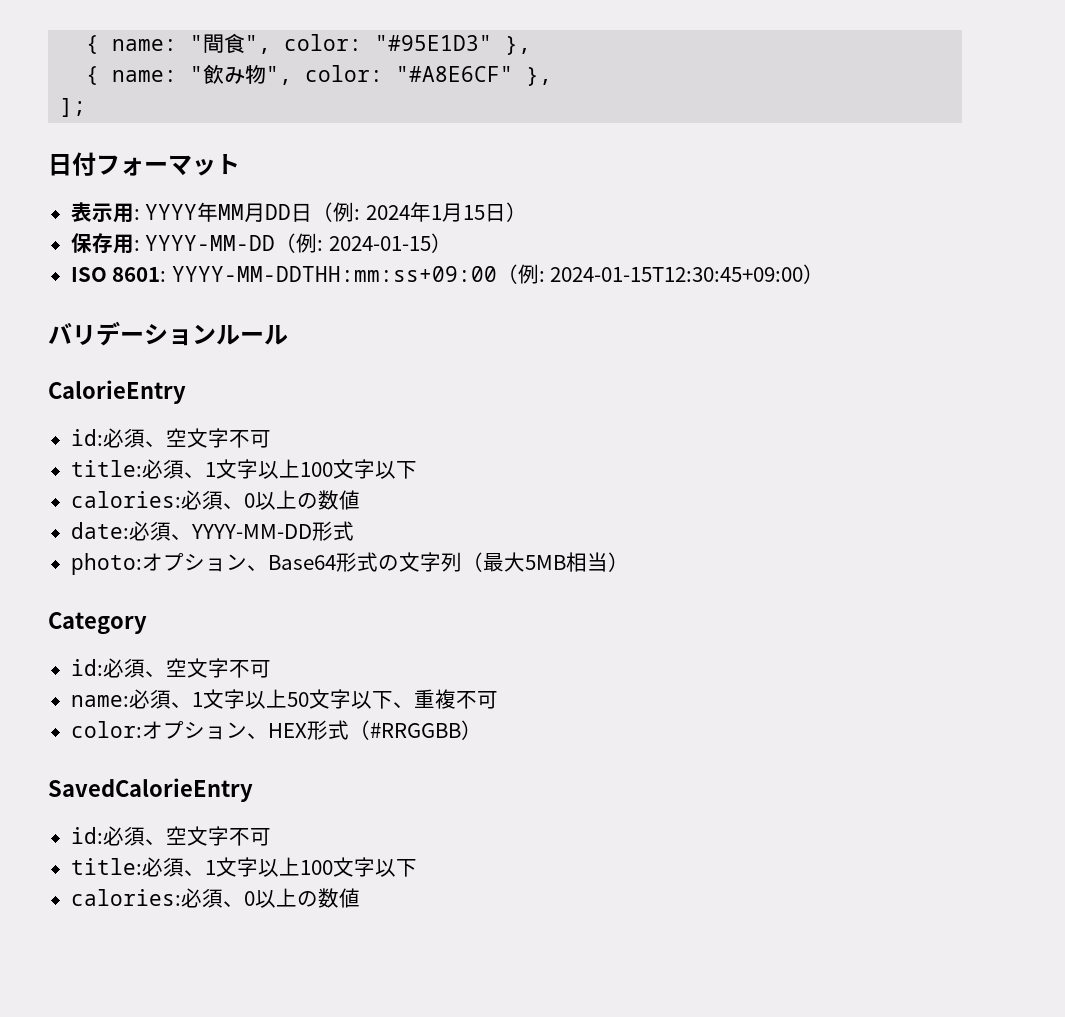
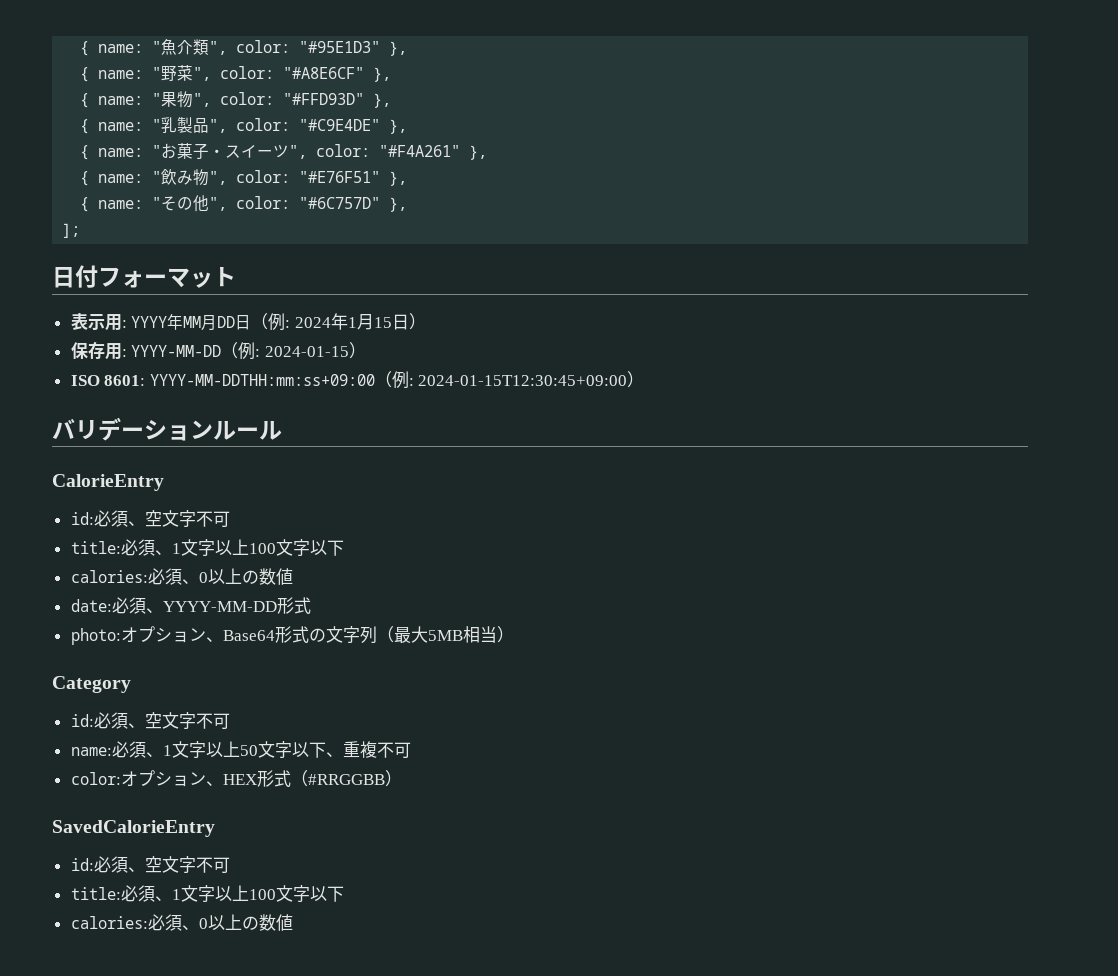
[86,33,246,54] { name: "間食 -> [80,39,210,56] { name: "魚介類
(532, 45) none -> [80,65,392,82] [80,91,392,108] [80,117,408,134] [80,143,488,160] // { name: "野菜", color: "#A8E6CF" }, // { name: "果物", color: "#FFD93D" }, // { name: "乳製品", color: "#C9E4DE" }, // { name: "お菓子・スイーツ", color: "#F4A261" },
[396,66,514,82] "#A8E6CF" -> [299,171,408,186] [80,195,381,212] "#E76F51" }, // { name: "その他", color: "#6C757D"

